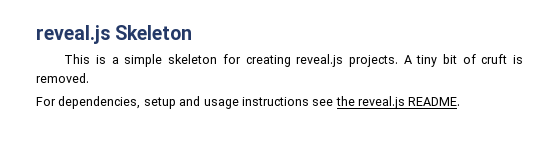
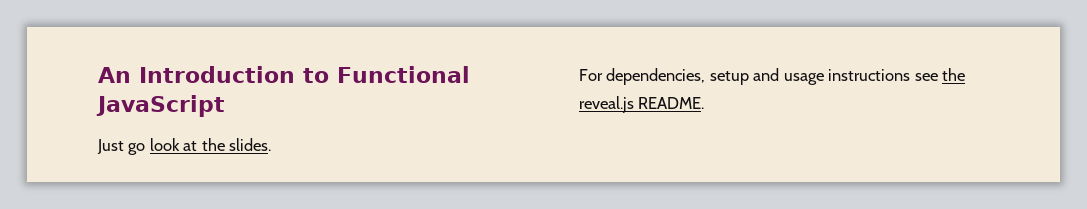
[36,25,193,44] [64,54,523,67] [36,73,89,83] reveal.js Skeleton // This is a simple skeleton for creating reveal.js projects. A tiny bit of cruft is removed. -> [98,66,470,83] [96,95,225,117] [97,138,272,155] An Introduction to Functional JavaScript // Just go look at the slides.

